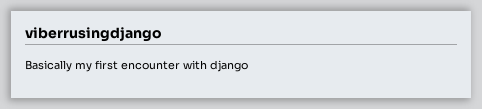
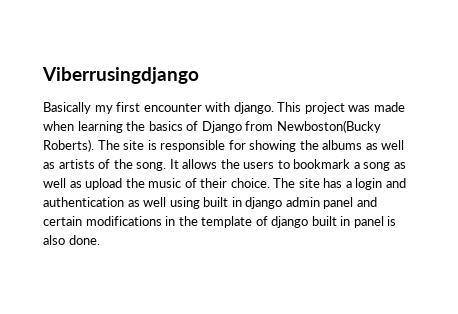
[25,27,162,42] viberrusingdjango -> [42,67,199,84] Viberrusingdjango
[210,60,248,72] django -> [233,102,405,114] [43,120,381,133] [43,139,405,152] [43,159,406,171] [43,178,406,190] [43,197,377,209] [43,216,397,228] [43,235,100,245] django. This project was made when learning the basics of Django from Newboston(Bucky Roberts). The site is responsible for showing the albums as well as artists of the song. It allows the users to bookmark a song as well as upload the music of their choice. The site has a login and authentication as well using built in django admin panel and certain modifications in the template of django built in panel is also done.

